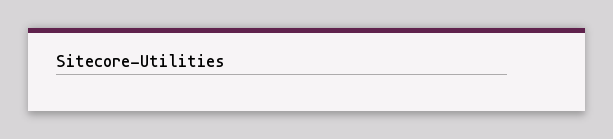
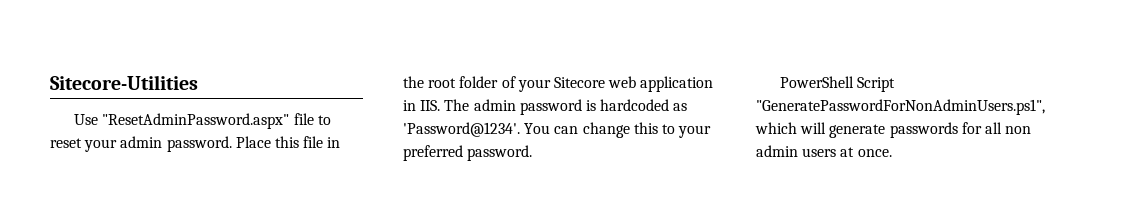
(225, 60) none -> [74,113,331,129] [50,136,341,152] [403,76,714,92] [403,99,688,115] [403,122,712,138] [403,145,533,161] [780,76,896,92] [756,99,1045,115] [755,122,1032,138] [756,145,892,157] // Use "ResetAdminPassword.aspx" file to reset your admin password. Place this file in the root folder of your Sitecore web application in IIS. The admin password is hardcoded as 'Password@1234'. You can change this to your preferred password. // PowerShell Script "GeneratePasswordForNonAdminUsers.ps1", which will generate passwords for all non admin users at once.

